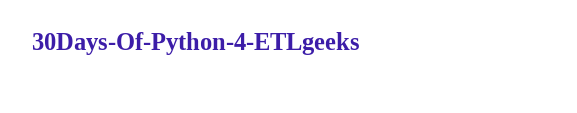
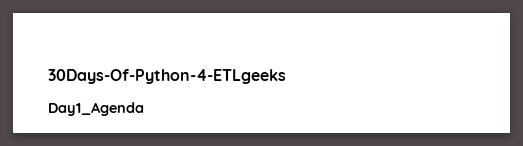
(360, 43) none -> [48,102,144,116] // Day1_Agenda

